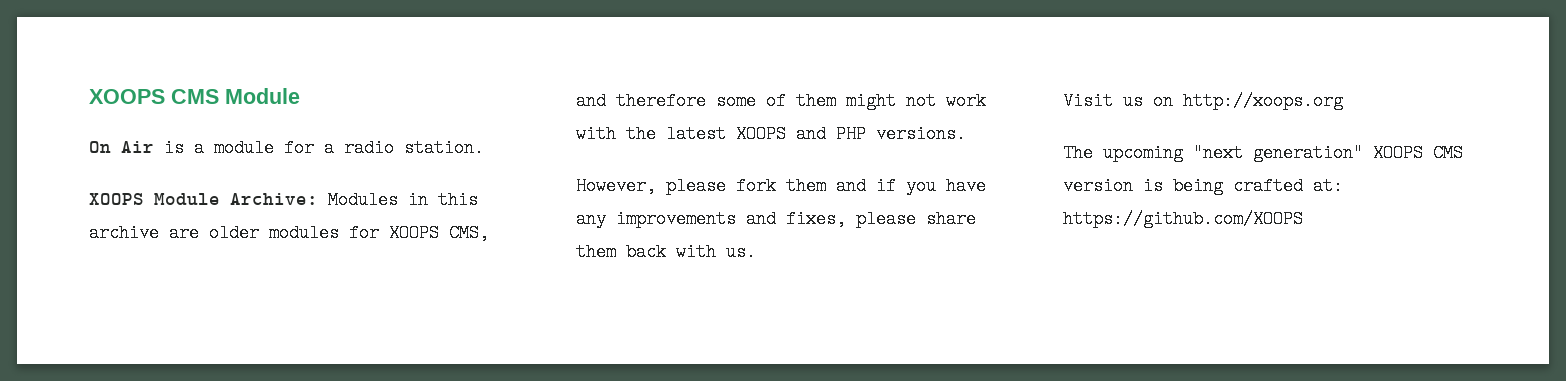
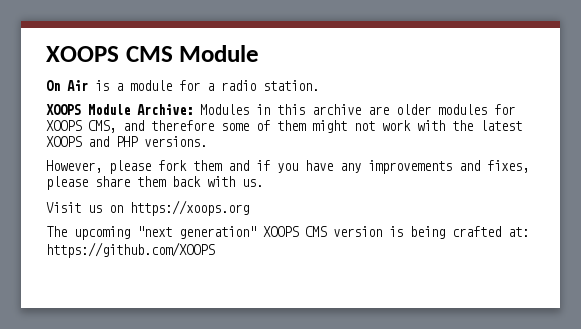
[1183,92,1343,110] http://xoops.org -> [130,200,249,216] https://xoops.org

